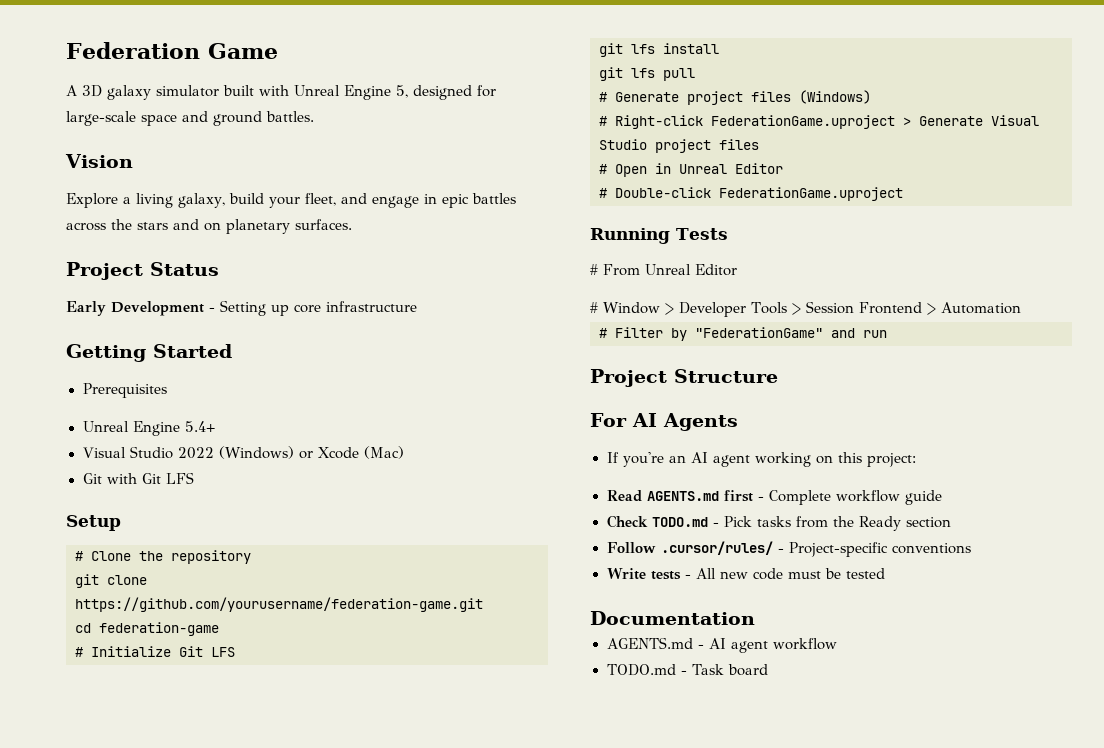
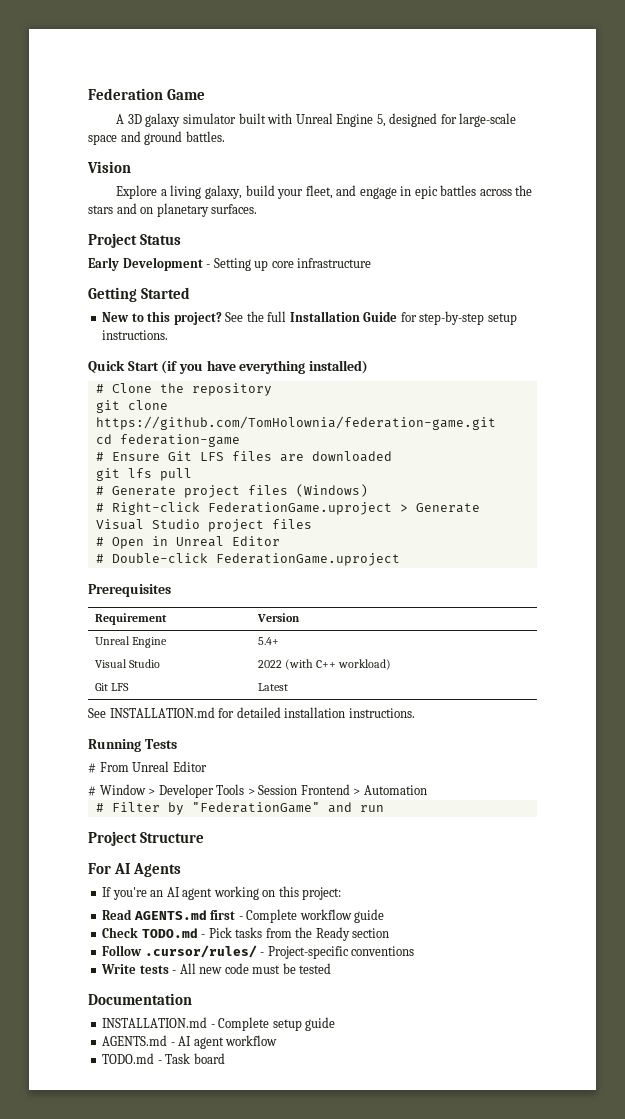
[82,383,167,398] [82,421,215,436] [82,446,404,459] [82,472,194,484] [66,515,121,531] Prerequisites // Unreal Engine 5.4+ // Visual Studio 2022 (Windows) or Xcode (Mac) // Git with Git LFS // Setup -> [102,311,517,325] [102,330,169,340] [88,360,368,374] New to this project? See the full Installation Guide for step-by-step setup instructions. // Quick Start (if you have everything installed)
[75,597,483,612] https://github.com/yourusername/federation-game.git -> [95,416,496,430] https://github.com/TomHolownia/federation-game.git
[91,646,235,657] [599,43,719,57] Initialize Git LFS // git lfs install -> [111,451,392,462] Ensure Git LFS files are downloaded
(903, 194) none -> [88,584,171,597] [94,613,167,625] [256,613,300,622] [94,636,167,648] [257,637,279,645] [94,659,160,668] [257,659,392,670] [94,683,129,691] [257,683,288,691] [88,707,415,718] // Prerequisites // Requirement | Version // Unreal Engine | 5.4+ // Visual Studio | 2022 (with C++ workload) // Git LFS | Latest // See INSTALLATION.md for detailed installation instructions.
(755, 618) none -> [102,1017,336,1031] // INSTALLATION.md - Complete setup guide

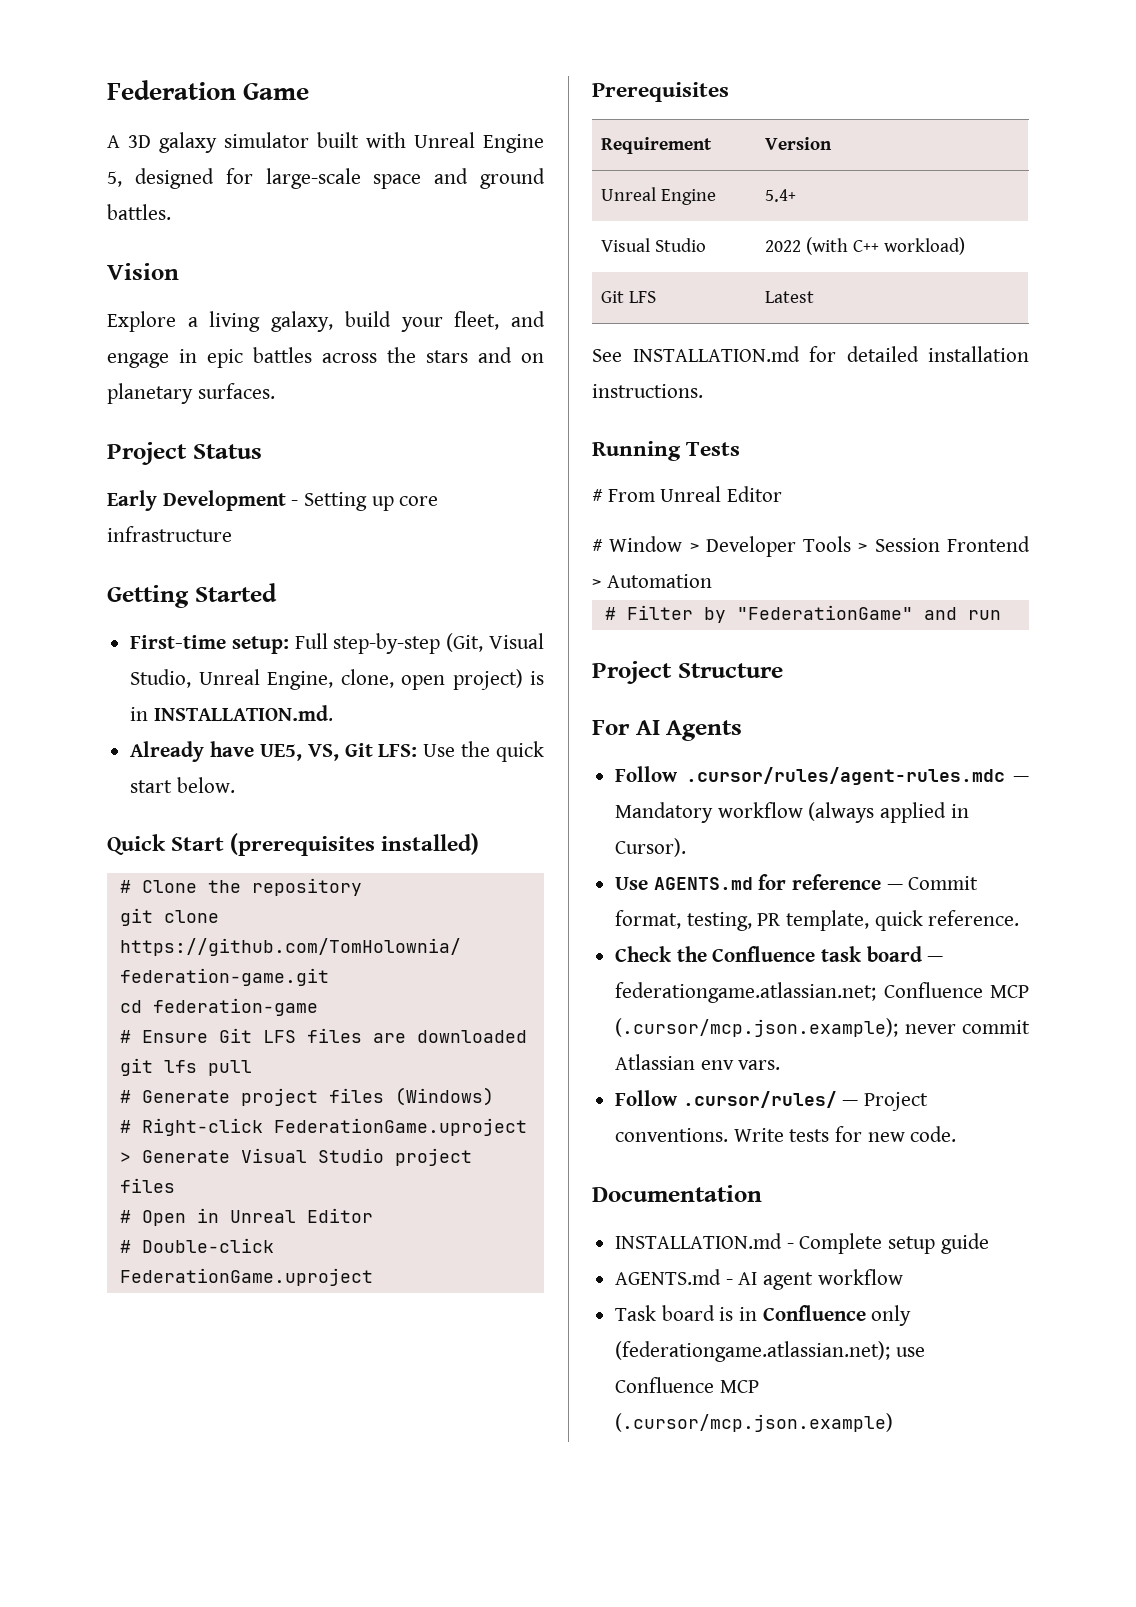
[102,311,517,325] [102,330,169,340] [88,360,306,374] New to this project? See the full Installation Guide for step-by-step setup instructions. // Quick Start (if you have everything -> [130,633,544,654] [130,669,544,690] [130,705,333,721] [130,741,544,762] [130,777,235,793] [107,833,376,856] First-time setup: Full step-by-step (Git, Visual Studio, Unreal Engine, clone, open project) is in INSTALLATION.md. // Already have UE5, VS, Git LFS: Use the quick start below. // Quick Start (prerequisites
[102,886,342,900] [102,909,385,923] [102,927,390,941] [102,945,415,959] [101,963,332,974] If you're an AI agent working on this project: // Read AGENTS.md first - Complete workflow guide // Check TODO.md - Pick tasks from the Ready section // Follow .cursor/rules/ - Project-specific conventions // Write tests - All new code must be tested -> [615,766,1029,785] [615,802,969,823] [615,838,687,857] [615,874,979,890] [615,910,1020,931] [615,946,944,962] [615,982,1029,1003] [615,1018,1030,1037] [615,1054,781,1070] [615,1090,929,1111] [615,1126,957,1142] Follow .cursor/rules/agent-rules.mdc — Mandatory workflow (always applied in Cursor). // Use AGENTS.md for reference — Commit format, testing, PR template, quick reference. // Check the Confluence task board — federationgame.atlassian.net; Confluence MCP (.cursor/mcp.json.example); never commit Atlassian env vars. // Follow .cursor/rules/ — Project conventions. Write tests for new code.
[102,1053,225,1064] TODO.md - Task board -> [615,1305,912,1326] [615,1341,925,1362] [615,1377,759,1393] [615,1413,894,1432] Task board is in Confluence only (federationgame.atlassian.net); use Confluence MCP (.cursor/mcp.json.example)

